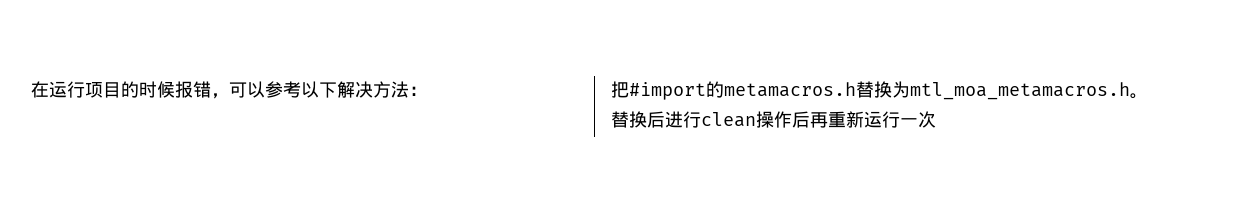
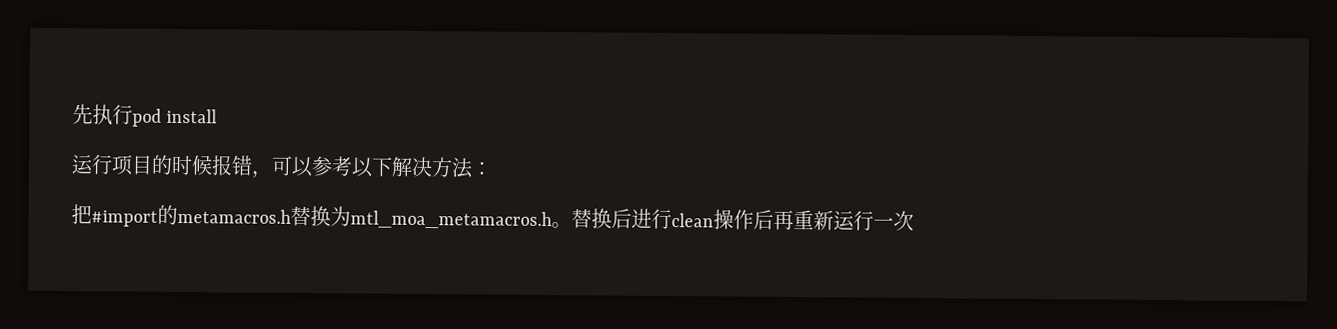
[31,81,49,98] 在 -> [72,104,218,127] 先执行pod install //

